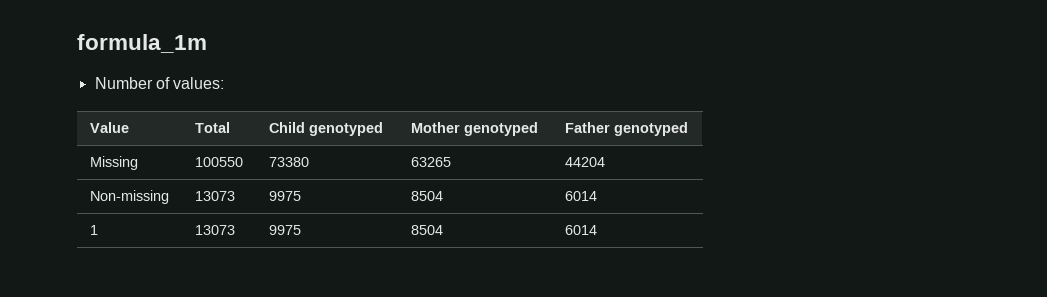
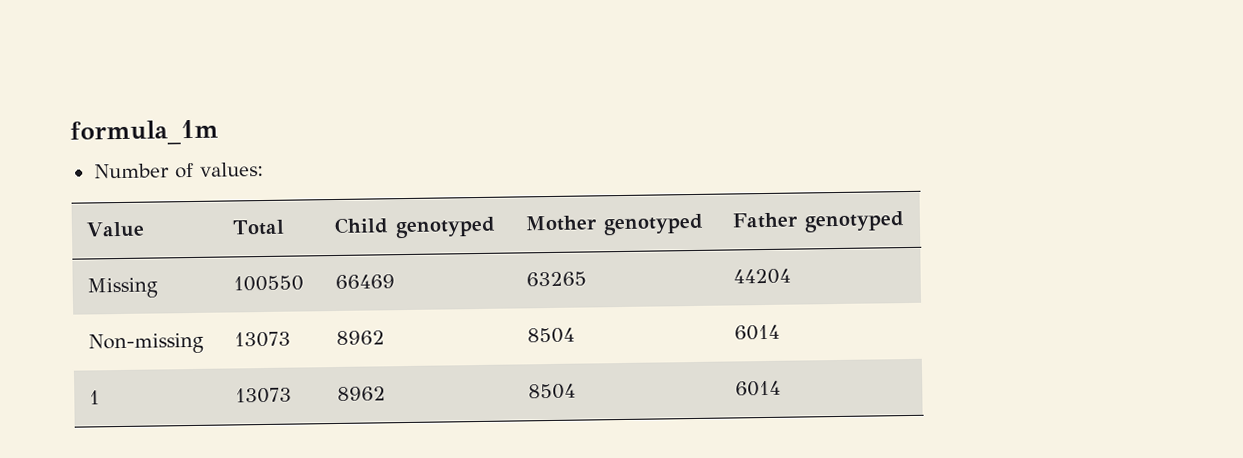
[268,157,309,167] 73380 -> [335,274,396,289] 66469
[268,191,301,201] 9975 -> [336,330,386,345] 8962
[268,225,301,235] 9975 -> [337,386,387,401] 8962

